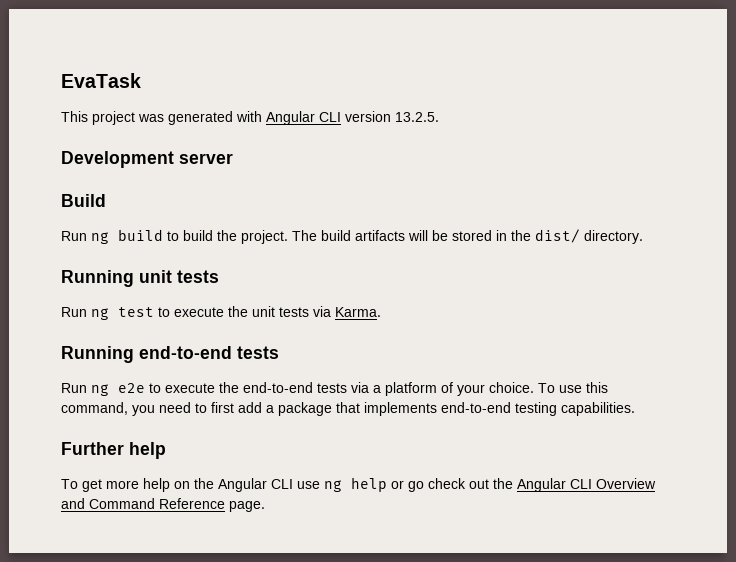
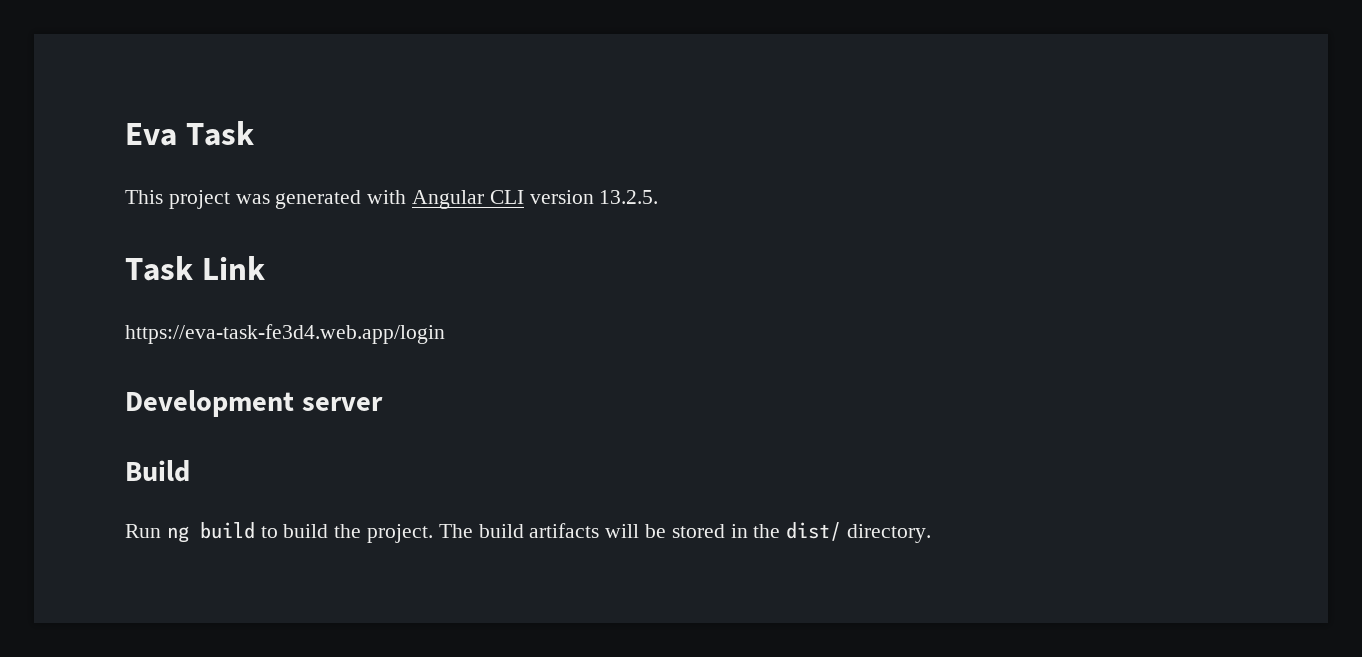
[61,73,141,88] EvaTask -> [125,121,254,146] Eva Task
(439, 117) none -> [125,256,265,281] [125,324,445,344] // Task Link // https://eva-task-fe3d4.web.app/login
[61,270,219,287] [61,306,381,320] [61,346,279,363] [61,382,608,396] [61,402,635,416] [61,442,166,459] [61,477,656,492] [61,498,265,512] // Running unit tests // Run ng test to execute the unit tests via Karma. // Running end-to-end tests // Run ng e2e to execute the end-to-end tests via a platform of your choice. To use this command, you need to first add a package that implements end-to-end testing capabilities. // Further help // To get more help on the Angular CLI use ng help or go check out the Angular CLI Overview and Command Reference page. -> (932, 533) none

